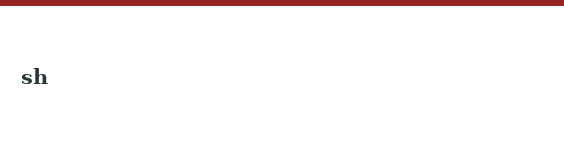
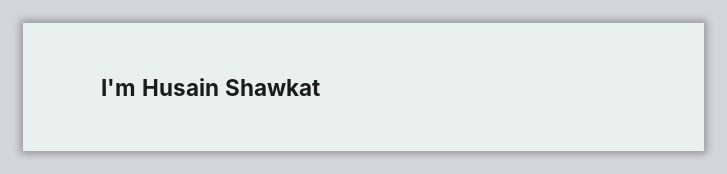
[21,68,48,84] sh -> [101,78,321,96] I'm Husain Shawkat

